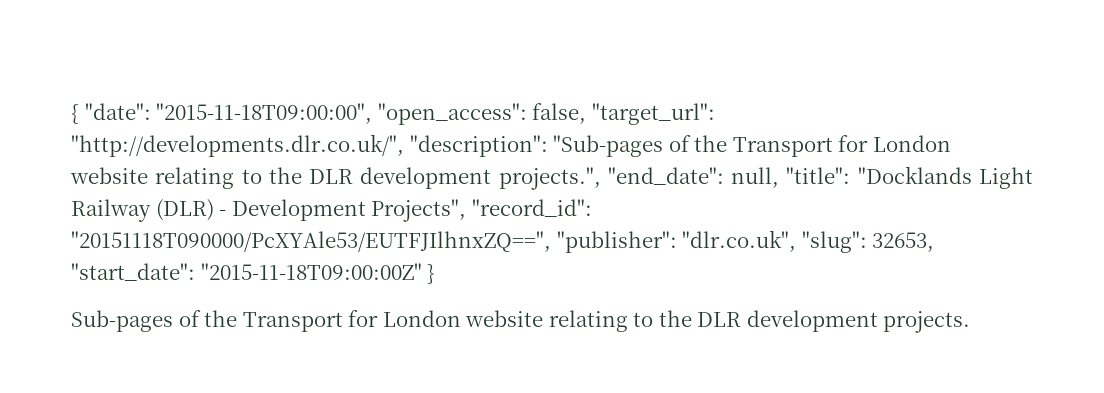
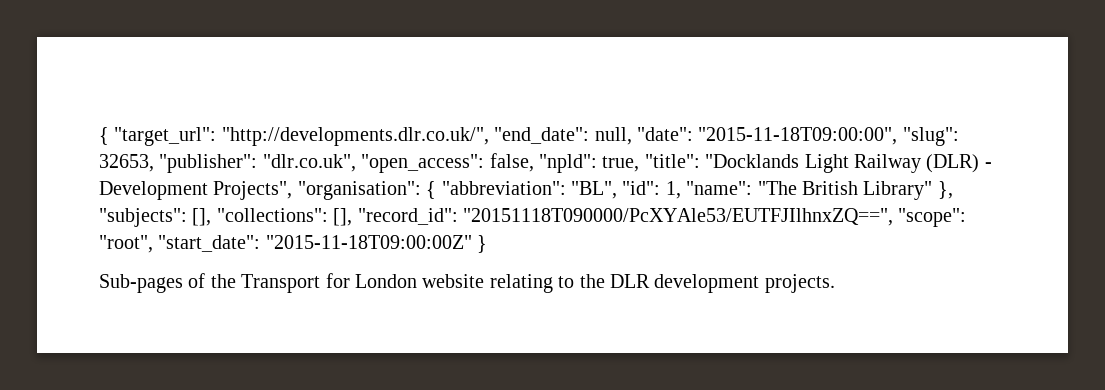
[71,103,715,125] [71,134,951,157] [70,167,780,190] { "date": "2015-11-18T09:00:00", "open_access": false, "target_url": "http://developments.dlr.co.uk/", "description": "Sub-pages of the Transport for London website relating to the DLR development projects.", "end_date": null, -> [99,127,959,146] [99,153,640,173] { "target_url": "http://developments.dlr.co.uk/", "end_date": null, "date": "2015-11-18T09:00:00", "slug": 32653, "publisher": "dlr.co.uk", "open_access": false, "npld": true,
[471,199,592,217] [71,230,935,253] "record_id": "20151118T090000/PcXYAle53/EUTFJIlhnxZQ==", "publisher": "dlr.co.uk", "slug": 32653, -> [297,181,953,200] [99,208,967,227] [99,235,153,253] "organisation": { "abbreviation": "BL", "id": 1, "name": "The British Library" }, "subjects": [], "collections": [], "record_id": "20151118T090000/PcXYAle53/EUTFJIlhnxZQ==", "scope": "root",

